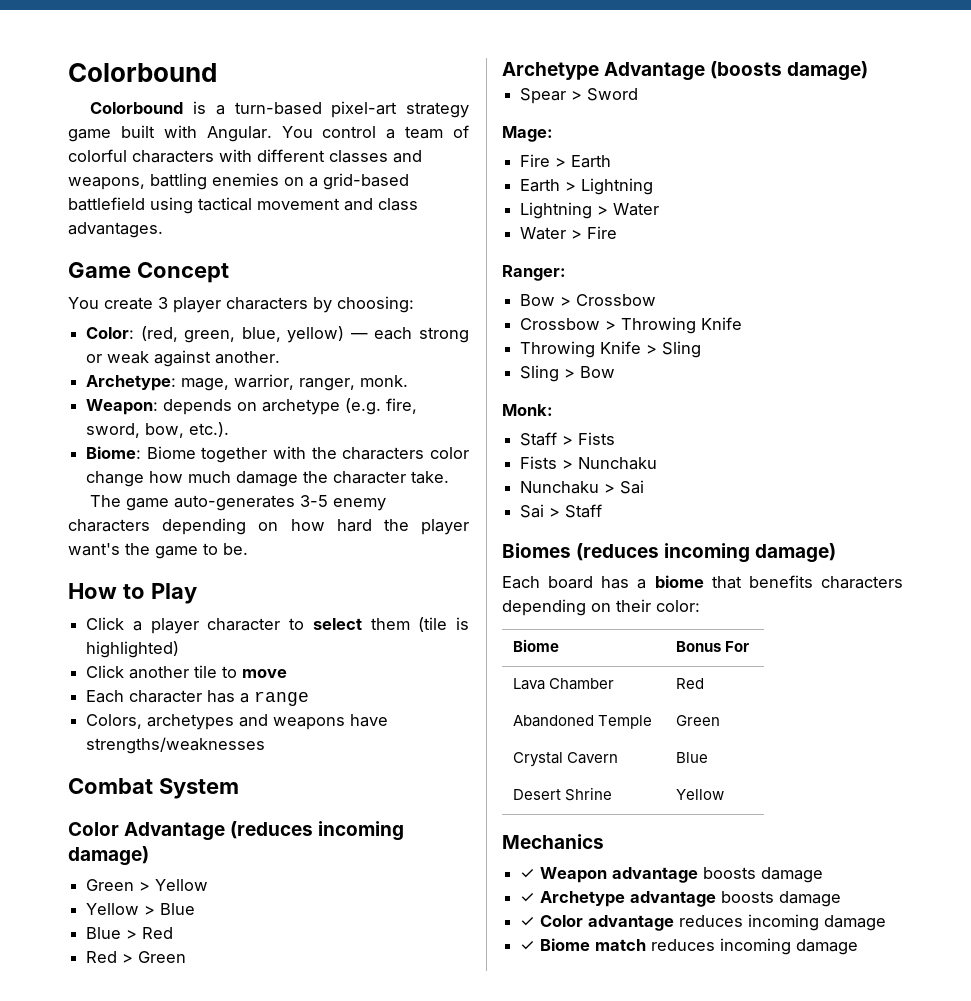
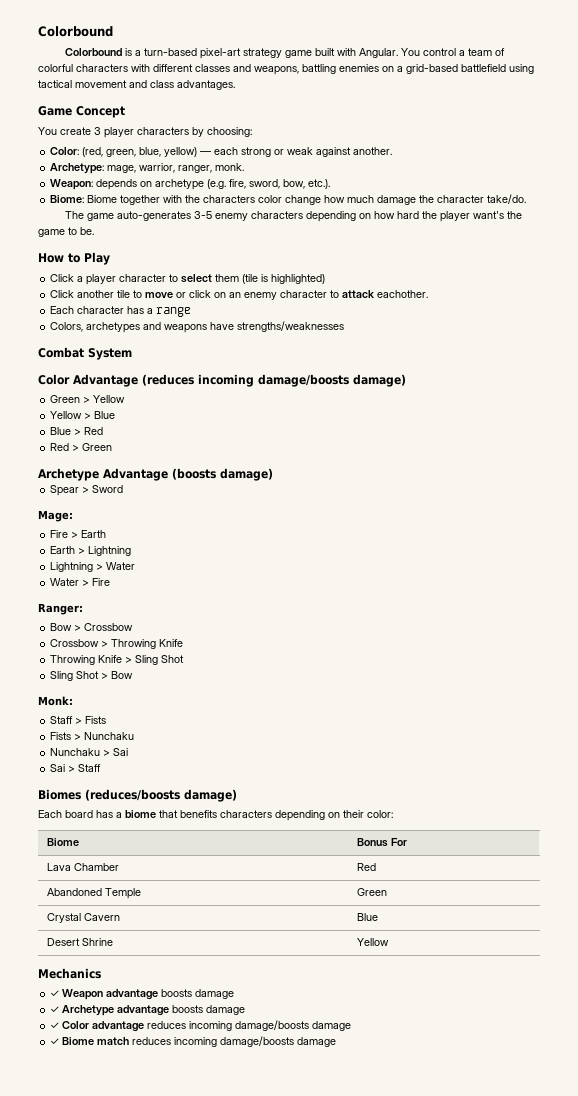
[411,471,450,484] take. -> [487,194,527,204] take/do.
(288, 673) none -> [176,290,429,300] or click on an enemy character to attack eachother.
(405, 831) none -> [258,374,349,387] damage/boosts
[520,365,560,382] // Sling -> [161,655,185,663] [50,671,100,681] Shot // Sling Shot
[576,543,751,563] (reduces incoming -> [85,789,180,801] (reduces/boosts
(820, 922) none -> [235,1020,310,1031] damage/boosts
(792, 946) none -> [220,1036,295,1047] damage/boosts

